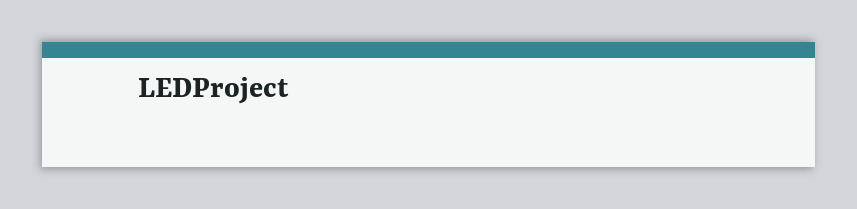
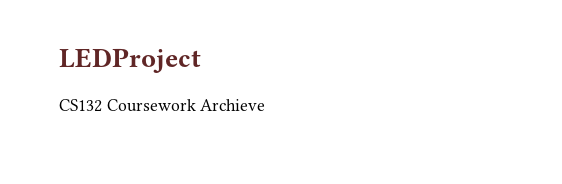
(289, 90) none -> [59,99,266,112] // CS132 Coursework Archieve

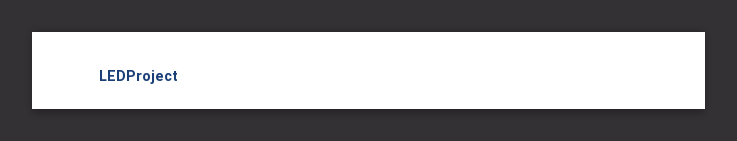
[59,99,266,112] // CS132 Coursework Archieve -> (178, 77) none

